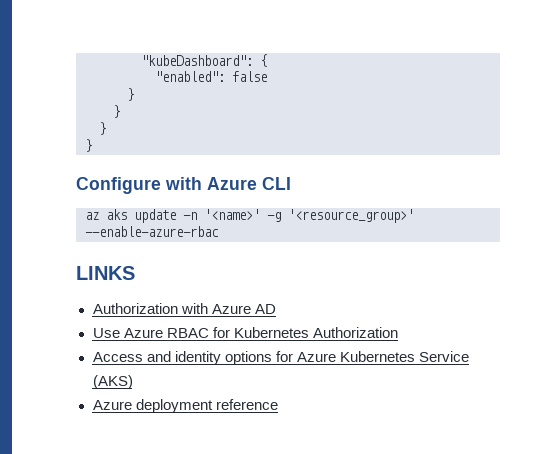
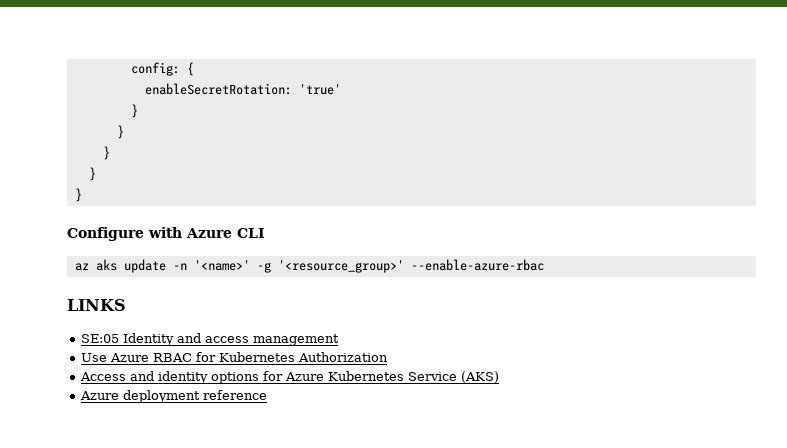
[141,55,253,66] "kubeDashboard": -> [130,62,180,76] config:
[155,71,267,82] "enabled": false -> [144,83,341,95] [130,104,138,118] enableSecretRotation: 'true' // }
[92,303,276,314] Authorization with Azure AD -> [80,333,339,346] SE:05 Identity and access management

